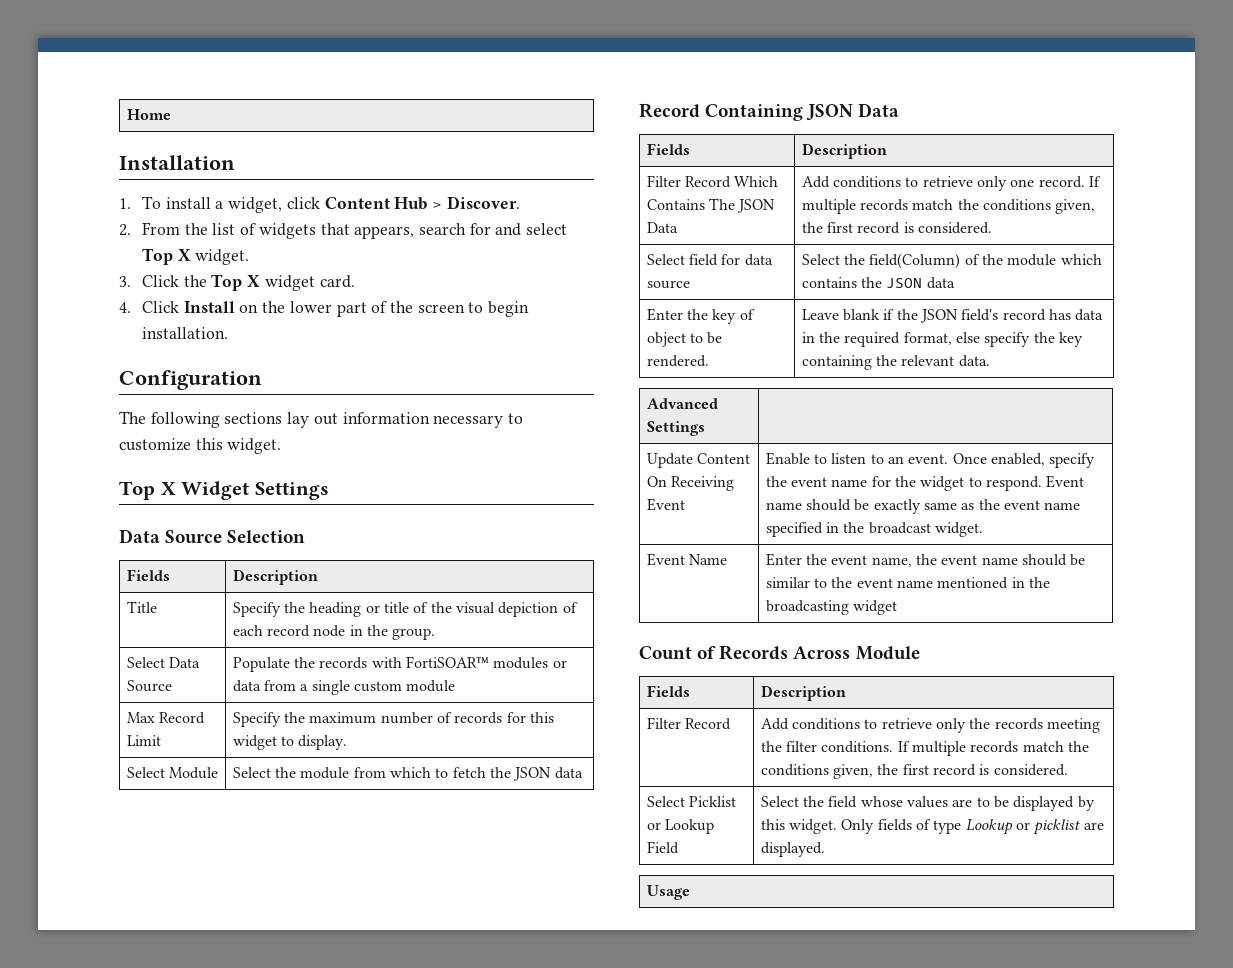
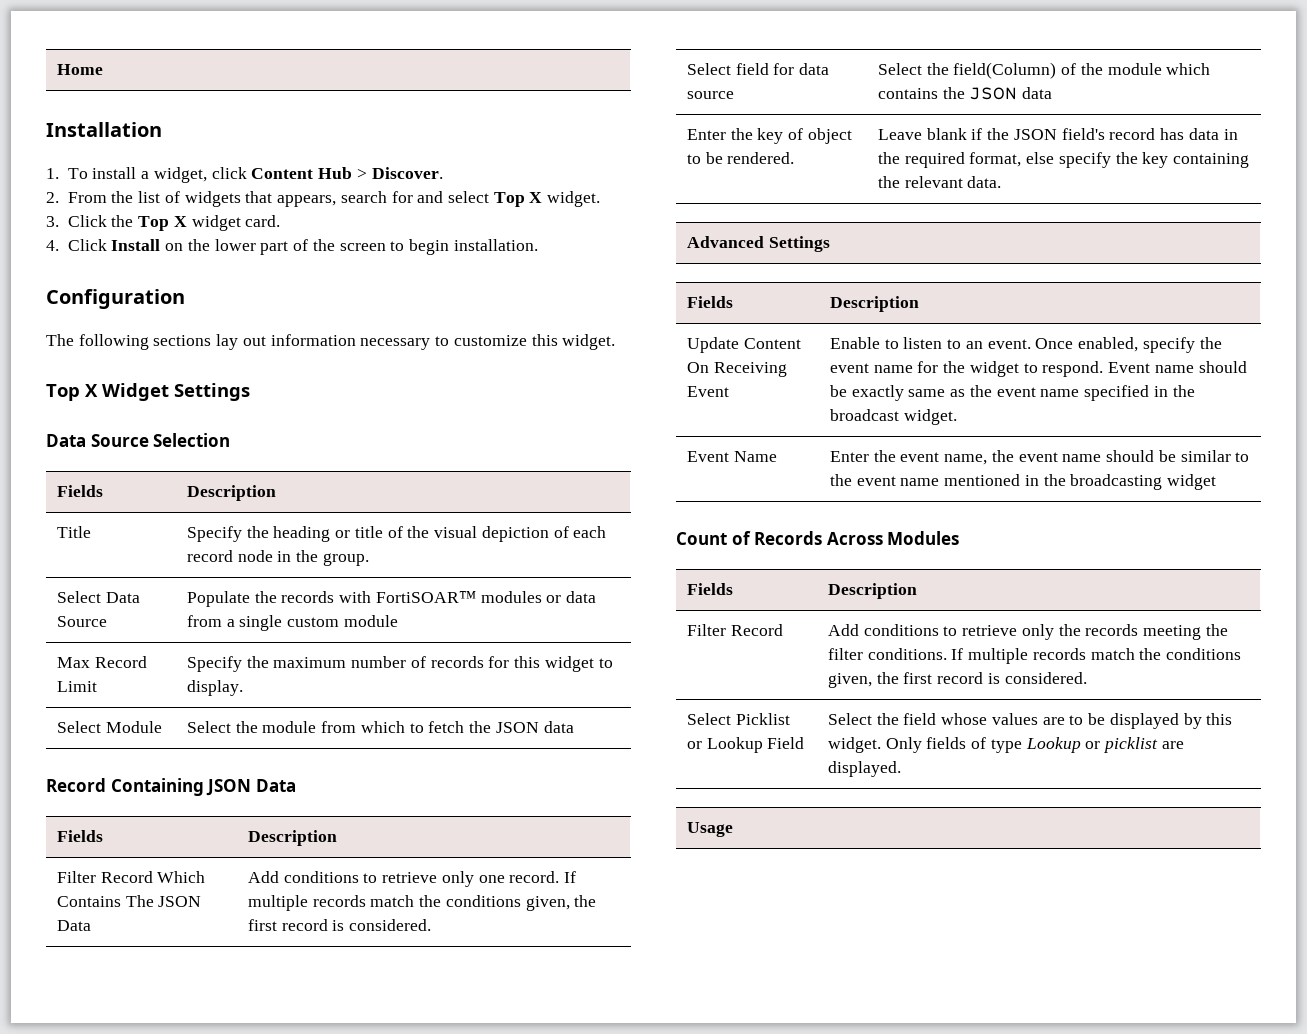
(705, 428) | -> [687,296,734,308] [830,296,920,312] // Fields | Description
[855,646,920,660] Module -> [887,531,960,545] Modules

